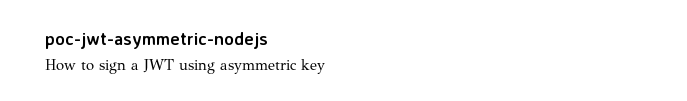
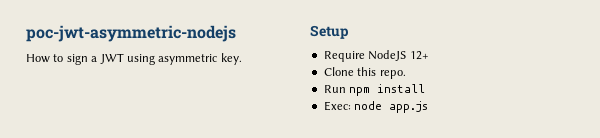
[301,59,325,74] key -> [220,53,242,65] [310,25,349,39] [323,50,429,62] [323,67,406,79] [323,84,426,96] [323,101,429,113] key. // Setup // Require NodeJS 12+ // Clone this repo. // Run npm install // Exec: node app.js

